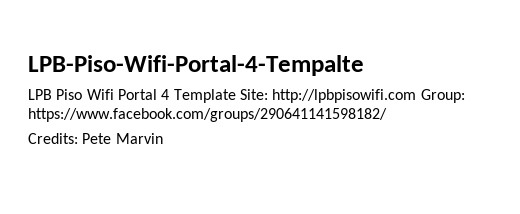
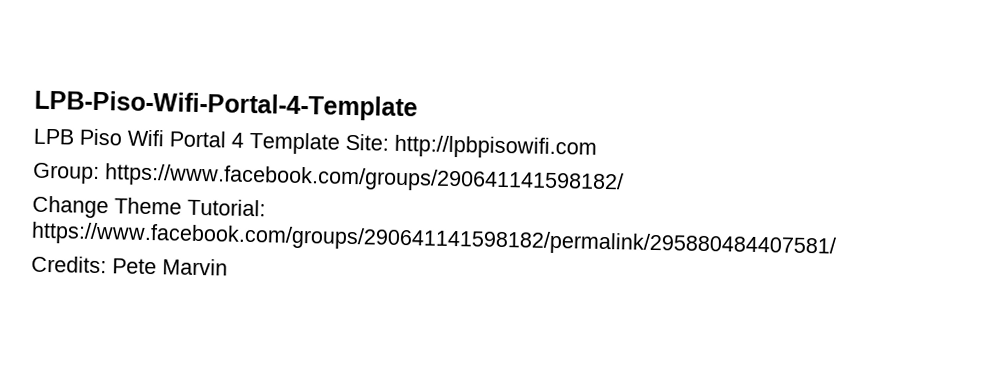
[28,55,364,76] LPB-Piso-Wifi-Portal-4-Tempalte -> [34,89,418,122] LPB-Piso-Wifi-Portal-4-Template
(417, 96) none -> (597, 147) //
(387, 115) none -> [32,195,266,219] [31,221,837,259] // Change Theme Tutorial: https://www.facebook.com/groups/290641141598182/permalink/295880484407581/

